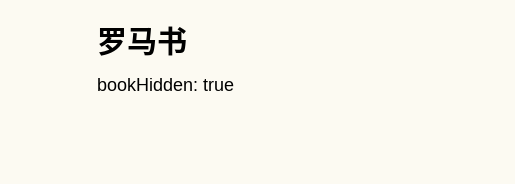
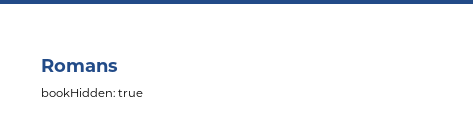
[97,26,187,56] 罗马书 -> [41,59,118,72] Romans

